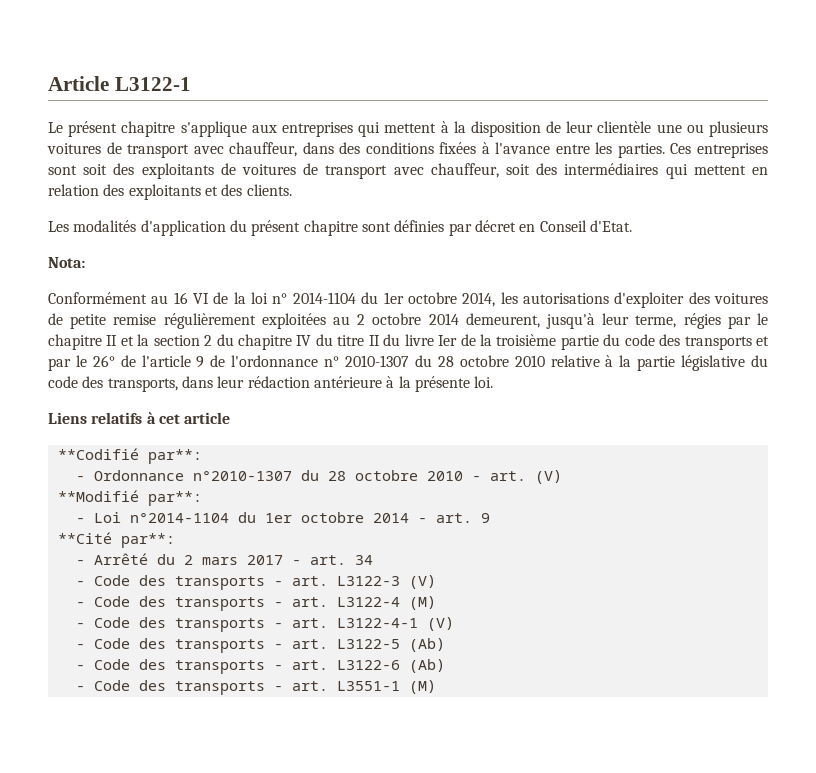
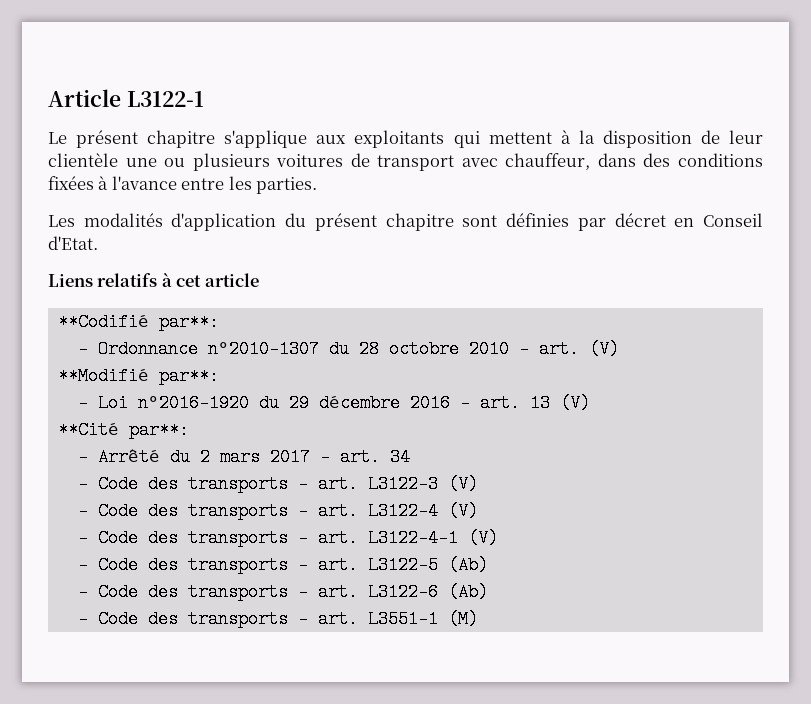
[281,122,353,137] entreprises -> [354,130,445,148] exploitants
[670,143,768,158] [48,163,769,179] [48,184,292,200] Ces entreprises sont soit des exploitants de voitures de transport avec chauffeur, soit des intermédiaires qui mettent en relation des exploitants et des clients. -> (318, 185) none
[48,257,85,268] [48,292,769,308] [48,313,769,329] [48,334,769,350] [48,355,769,371] [48,376,494,392] // Nota: // Conformément au 16 VI de la loi n° 2014-1104 du 1er octobre 2014, les autorisations d'exploiter des voitures de petite remise régulièrement exploitées au 2 octobre 2014 demeurent, jusqu'à leur terme, régies par le chapitre II et la section 2 du chapitre IV du titre II du livre Ier de la troisième partie du code des transports et par le 26° de l'article 9 de l'ordonnance n° 2010-1307 du 28 octobre 2010 relative à la partie législative du code des transports, dans leur rédaction antérieure à la présente loi. -> (98, 243) none
[129,512,490,523] n°2014-1104 du 1er octobre 2014 - art. 9 -> [137,394,590,412] n°2016-1920 du 29 décembre 2016 - art. 13 (V)
[408,596,436,610] (M) -> [447,502,478,520] (V)

